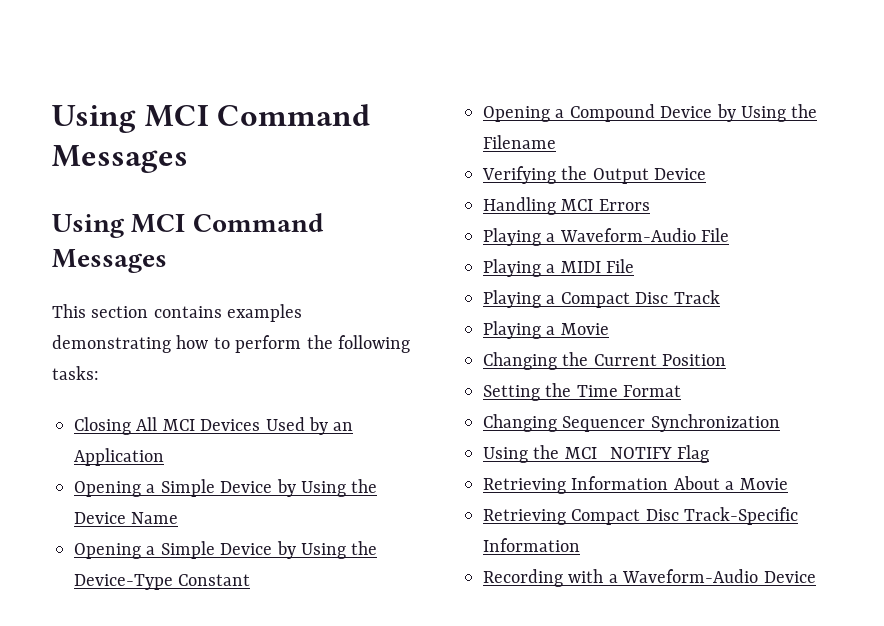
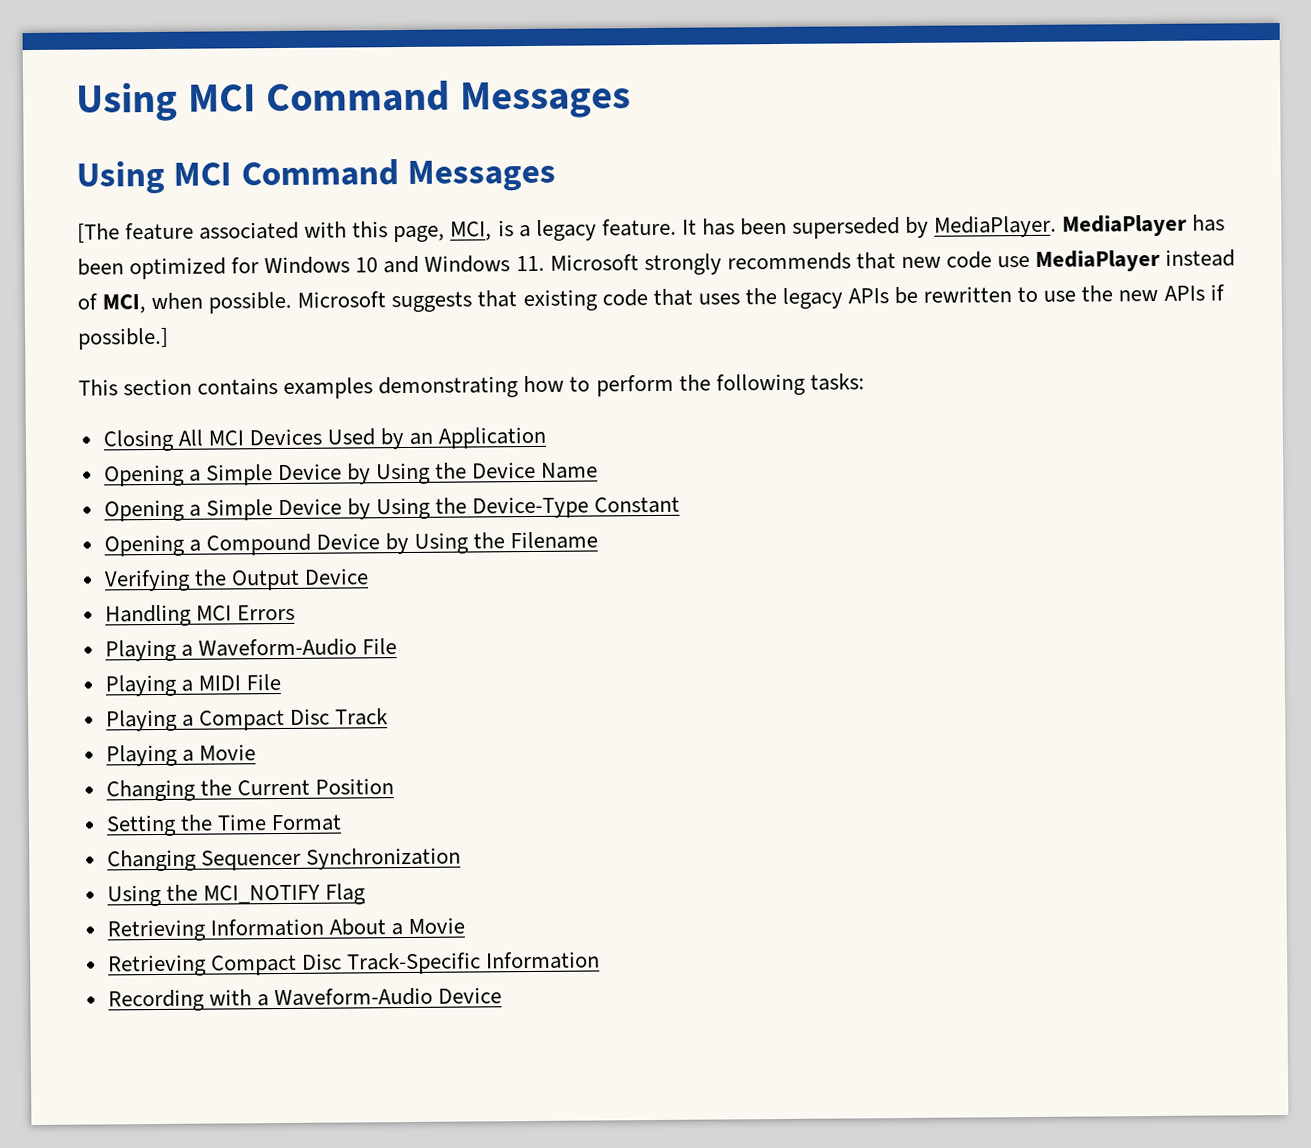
(167, 261) none -> [77,214,1226,244] [77,249,1236,280] [77,284,1225,314] [78,327,169,350] // [The feature associated with this page, MCI, is a legacy feature. It has been superseded by MediaPlayer. MediaPlayer has been optimized for Windows 10 and Windows 11. Microsoft strongly recommends that new code use MediaPlayer instead of MCI, when possible. Microsoft suggests that existing code that uses the legacy APIs be rewritten to use the new APIs if possible.]

